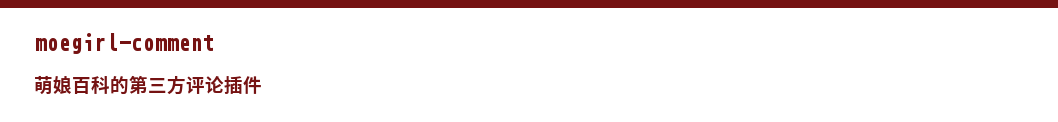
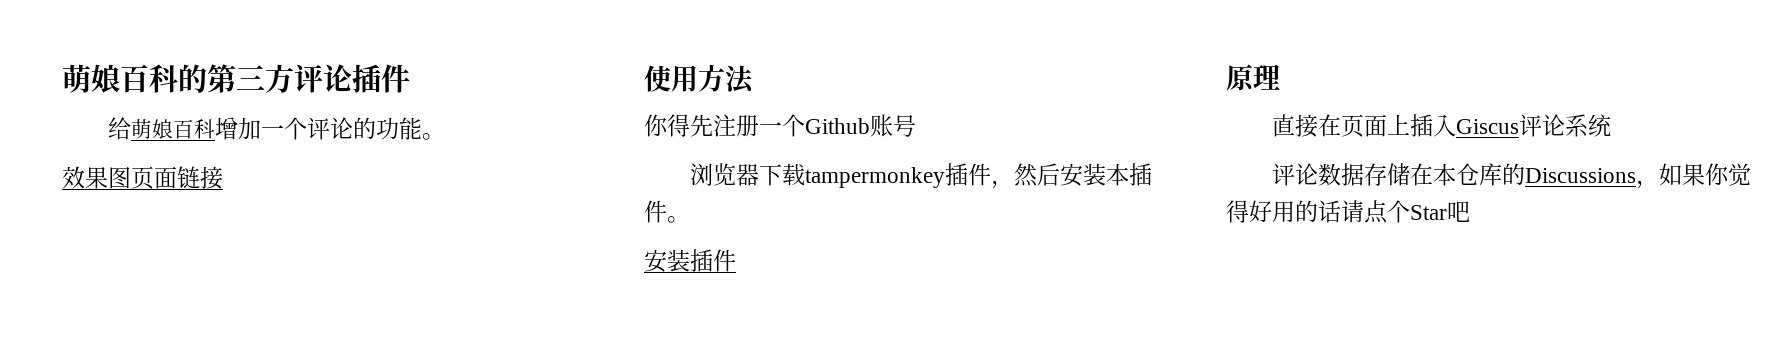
[34,33,214,54] moegirl-comment // -> (62, 78) none
(262, 85) none -> [107,117,445,140] [62,166,223,189] [644,64,755,94] [644,114,916,137] [689,163,1152,189] [644,200,690,223] [644,249,736,273] [1226,64,1280,91] [1271,114,1611,137] [1271,163,1751,189] [1226,200,1470,224] // 给萌娘百科增加一个评论的功能。 // 效果图页面链接 // 使用方法 // 你得先注册一个Github账号 // 浏览器下载tampermonkey插件，然后安装本插件。 // 安装插件 // 原理 // 直接在页面上插入Giscus评论系统 // 评论数据存储在本仓库的Discussions，如果你觉得好用的话请点个Star吧

